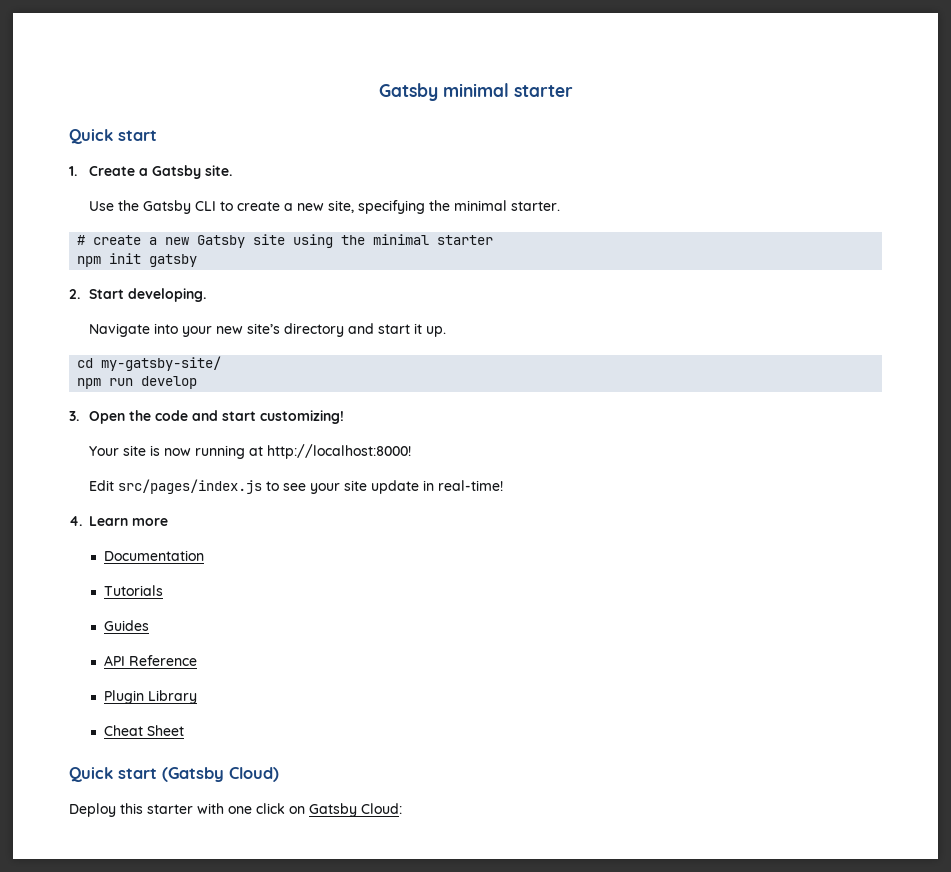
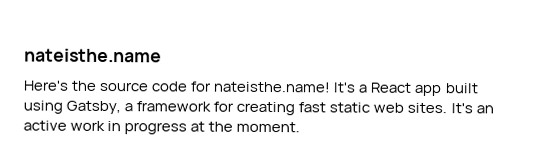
[378,83,573,101] [69,129,157,144] [69,165,232,179] [88,200,560,214] [77,234,494,248] [77,253,198,267] [69,288,206,302] [88,323,446,337] [77,356,222,371] [77,376,198,389] [69,410,344,424] [88,444,411,459] [88,479,503,494] [69,516,168,526] [104,550,205,561] [104,585,164,596] [104,620,150,631] [104,655,198,666] [104,690,198,704] [104,725,185,736] [69,767,279,782] [69,803,402,817] Gatsby minimal starter // Quick start // 1. Create a Gatsby site. // Use the Gatsby CLI to create a new site, specifying the minimal starter. // # create a new Gatsby site using the minimal starter // npm init gatsby // 2. Start developing. // Navigate into your new site’s directory and start it up. // cd my-gatsby-site/ // npm run develop // 3. Open the code and start customizing! // Your site is now running at http://localhost:8000! // Edit src/pages/index.js to see your site update in real-time! // 4. Learn more // Documentation // Tutorials // Guides // API Reference // Plugin Library // Cheat Sheet // Quick start (Gatsby Cloud) // Deploy this starter with one click on Gatsby Cloud: -> [24,48,162,63] [23,80,478,97] [23,100,494,116] [23,120,301,135] nateisthe.name // Here's the source code for nateisthe.name! It's a React app built using Gatsby, a framework for creating fast static web sites. It's an active work in progress at the moment.

